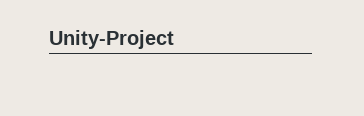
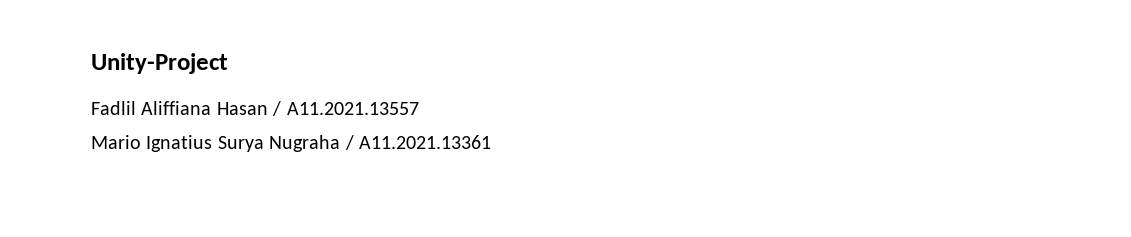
(174, 39) none -> [91,101,419,116] [91,135,491,152] // Fadlil Aliffiana Hasan / A11.2021.13557 // Mario Ignatius Surya Nugraha / A11.2021.13361

